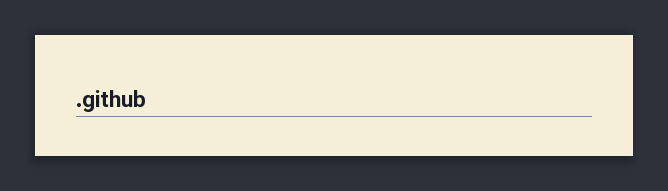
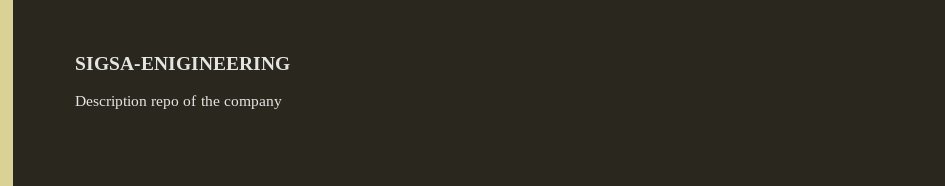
[76,90,146,112] .github -> [75,57,290,70] [75,95,282,109] SIGSA-ENIGINEERING // Description repo of the company

